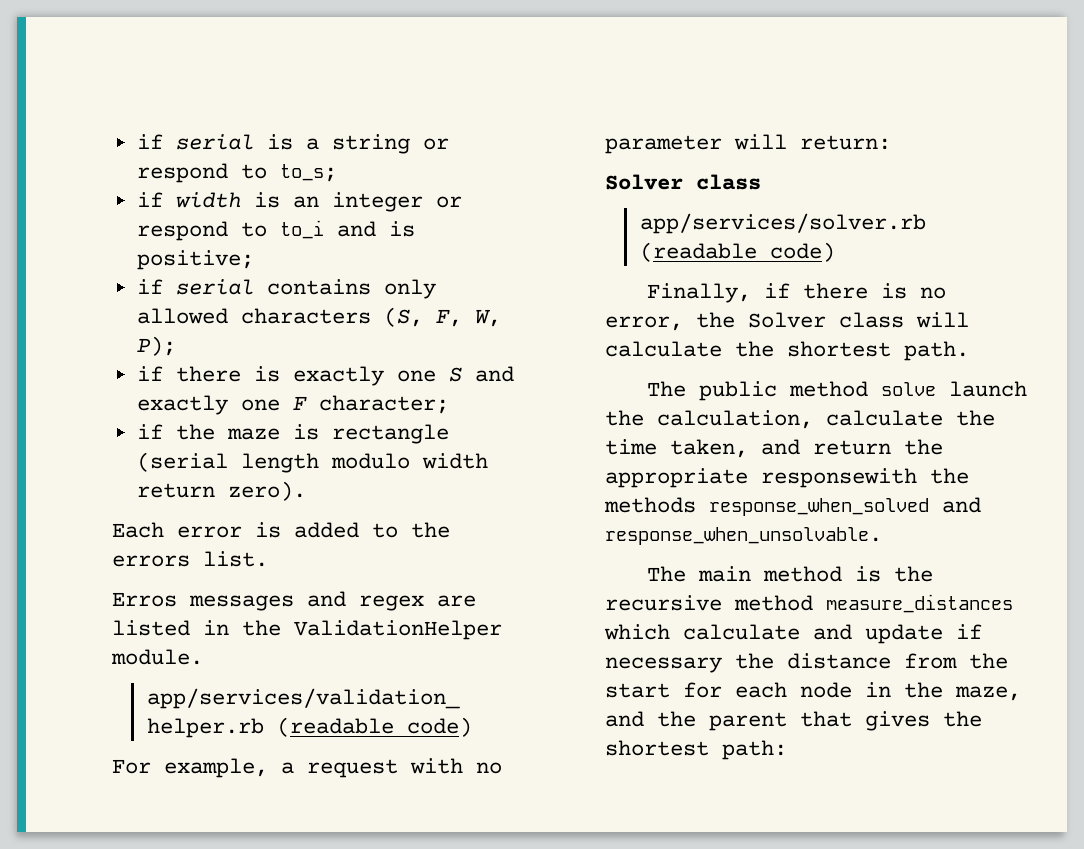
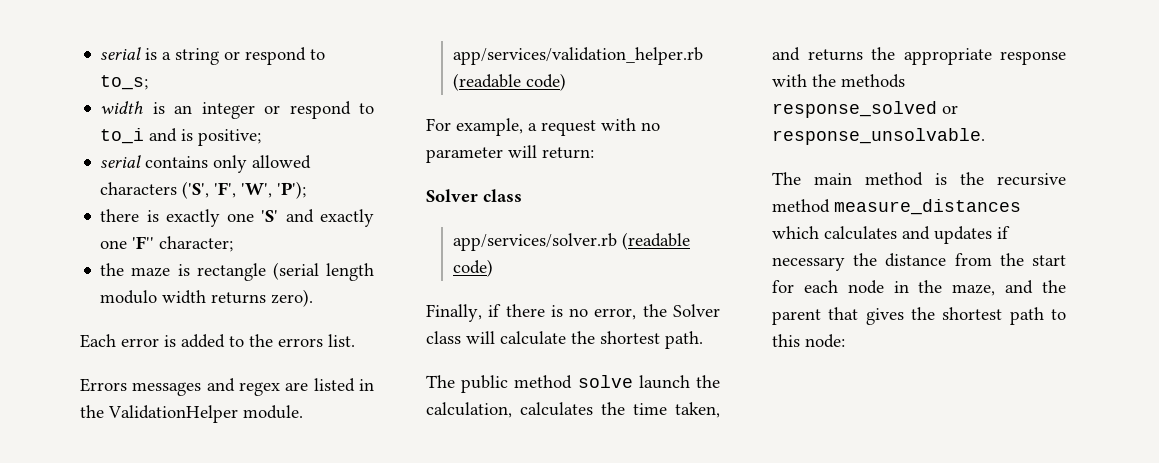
[136,134,163,149] if -> (100, 53) none
[136,192,163,207] if -> (149, 82) none
[136,279,163,294] if -> (262, 137) none
[383,307,501,327] [136,336,176,356] [136,366,163,381] (S, F, W, P); // if -> [182,181,307,199] ('S', 'F', 'W', 'P'); //
[448,367,462,382] S -> [261,210,279,222] 'S'
[292,396,307,410] F -> [132,236,155,249] 'F''
[136,424,163,439] if -> (234, 244) none
[136,483,215,498] return -> [211,292,267,304] returns
[112,592,177,607] Erros -> [80,378,127,392] Errors
[826,410,943,426] calculate -> [520,402,593,416] calculates
[813,440,891,455] return -> [807,49,863,61] returns
[761,468,969,488] [604,497,981,516] [605,527,882,545] responsewith the methods response_when_solved and response_when_unsolvable. -> [1000,51,1066,65] [772,74,905,88] [772,101,958,118] [772,128,985,145] response with the methods response_solved or response_unsolvable.
[683,624,943,644] calculate and update -> [824,226,992,244] calculates and updates
[722,740,787,760] path: -> [1009,307,1066,325] [772,334,845,348] path to this node:

